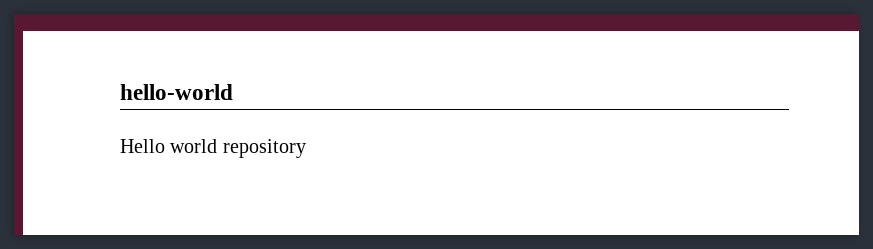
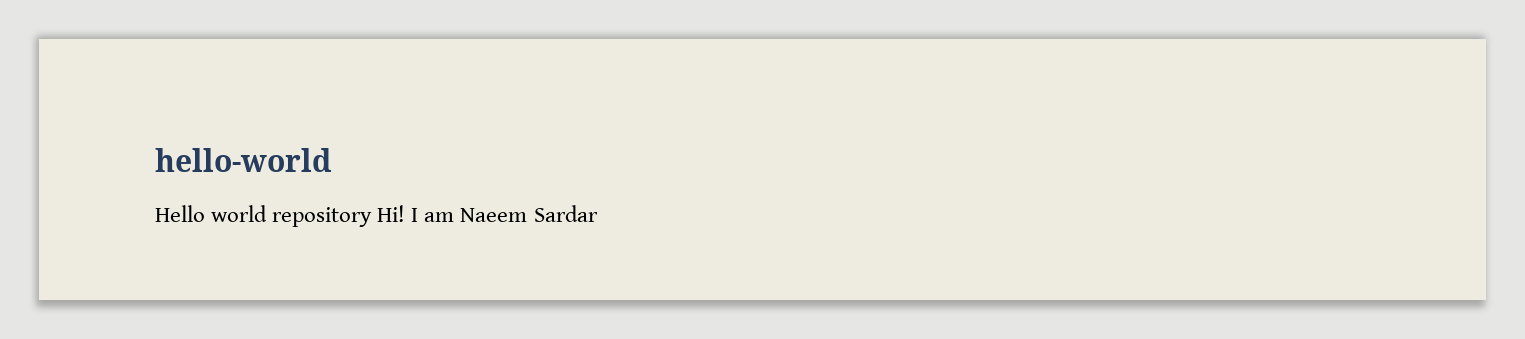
(306, 148) none -> [377,205,598,222] Hi! I am Naeem Sardar

